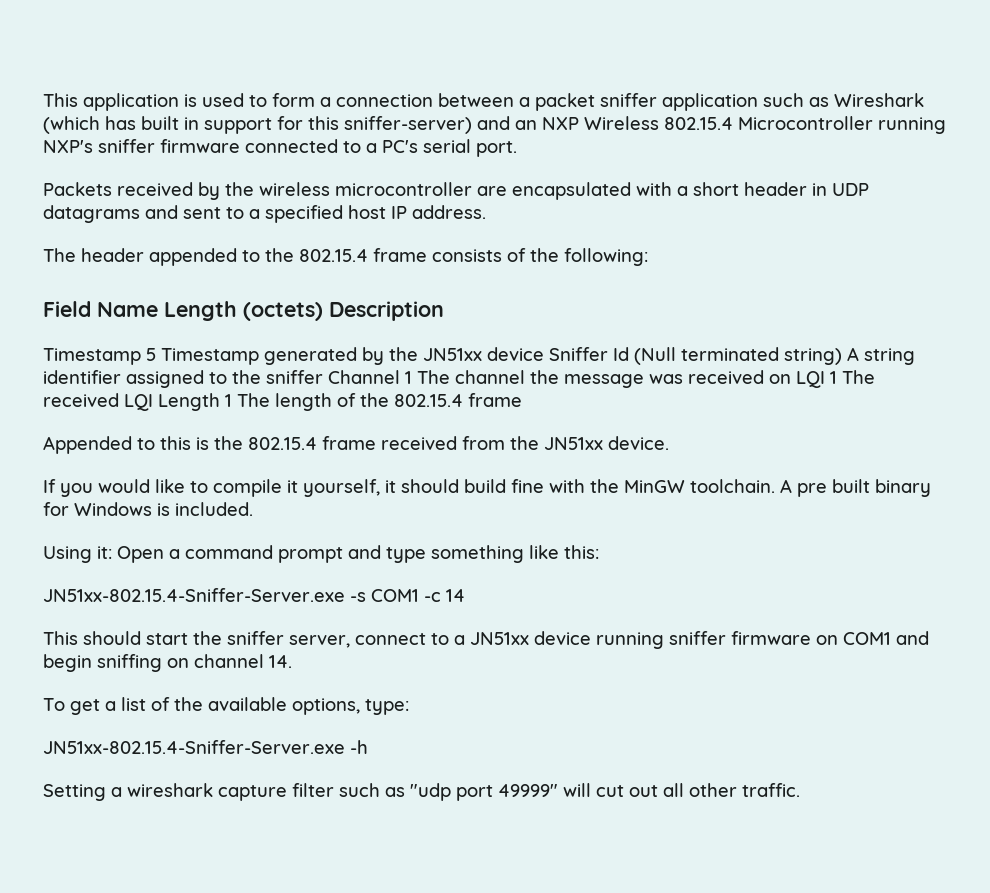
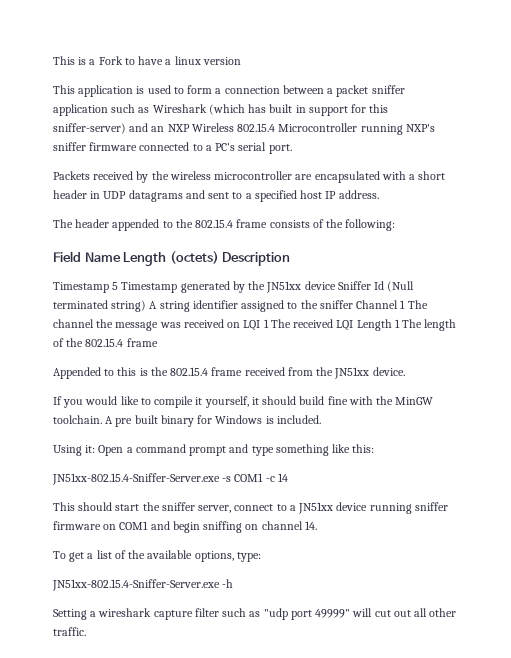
[43,93,78,107] This -> [53,56,241,65] [53,85,75,94] This is a Fork to have a linux version // This

